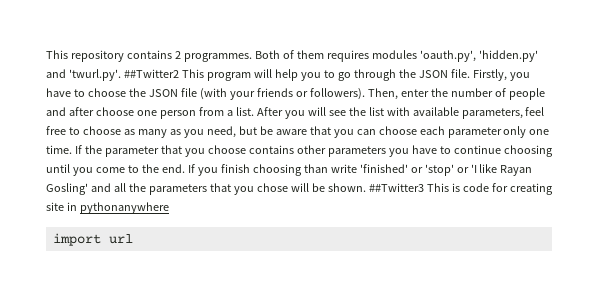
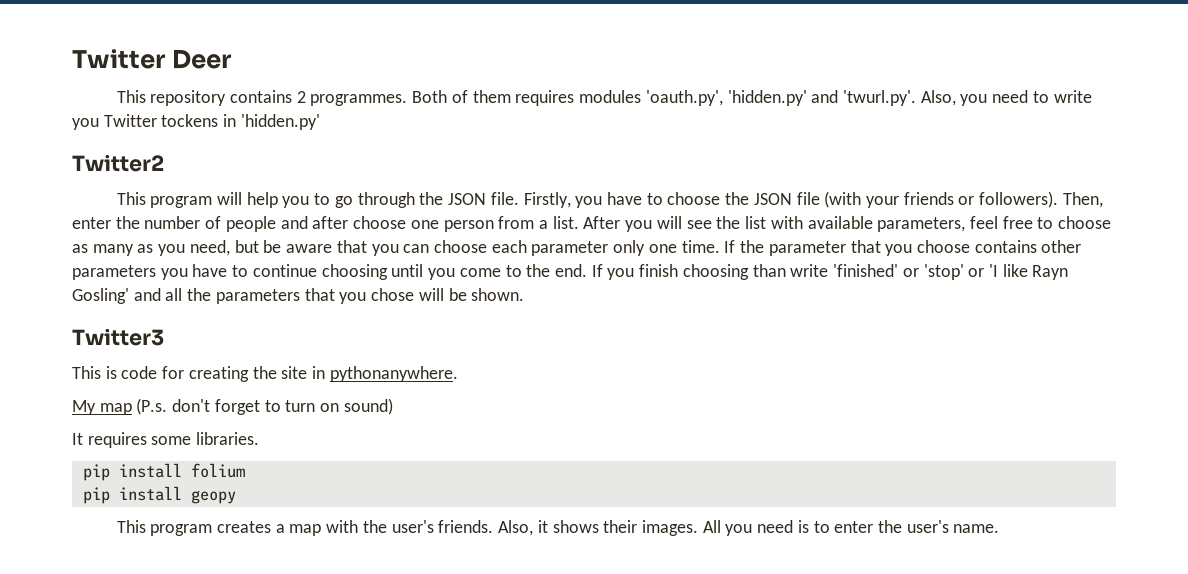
(46, 54) none -> [72,49,232,69] Twitter Deer //
[123,69,179,78] ##Twitter2 -> [920,90,1092,106] [72,114,320,130] [72,154,164,172] Also, you need to write you Twitter tockens in 'hidden.py' // Twitter2 //
[500,165,533,176] Rayan -> [1032,265,1069,280] Rayn
[368,183,424,192] ##Twitter3 -> [72,328,164,346] // Twitter3 //
(553, 189) none -> [252,366,277,379] the
[79,202,169,214] [52,233,133,246] pythonanywhere // import url -> [329,366,458,382] [72,398,393,415] [72,432,260,448] [82,463,245,481] [82,486,236,504] [116,520,1000,536] pythonanywhere. // My map (P.s. don't forget to turn on sound) // It requires some libraries. // pip install folium // pip install geopy // This program creates a map with the user's friends. Also, it shows their images. All you need is to enter the user's name.

